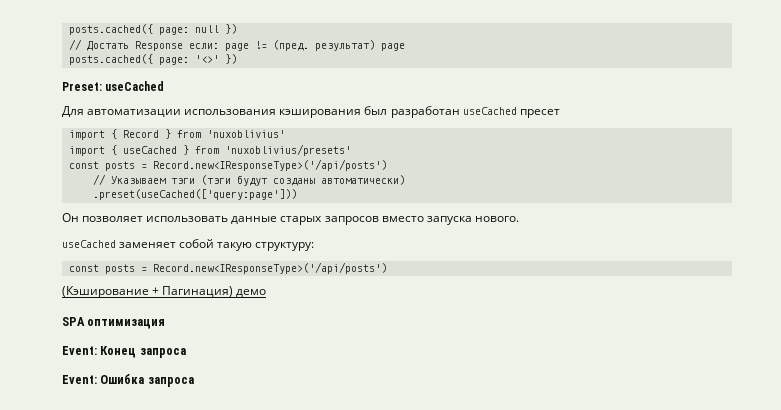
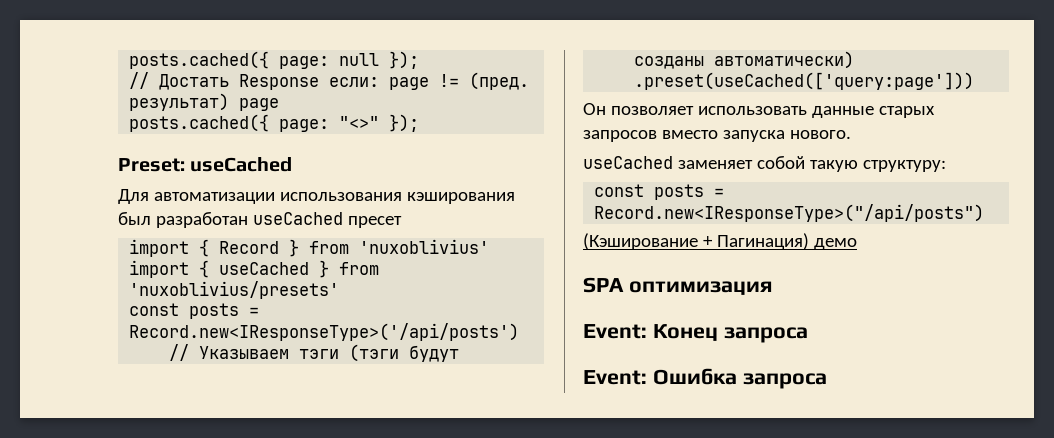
[224,24,237,34] }) -> [389,51,420,69] });
[194,54,237,64] '<>' }) -> [339,114,420,132] "<>" });
[152,262,387,274] Record.new<IResponseType>('/api/posts') -> [594,204,985,222] Record.new<IResponseType>("/api/posts")

